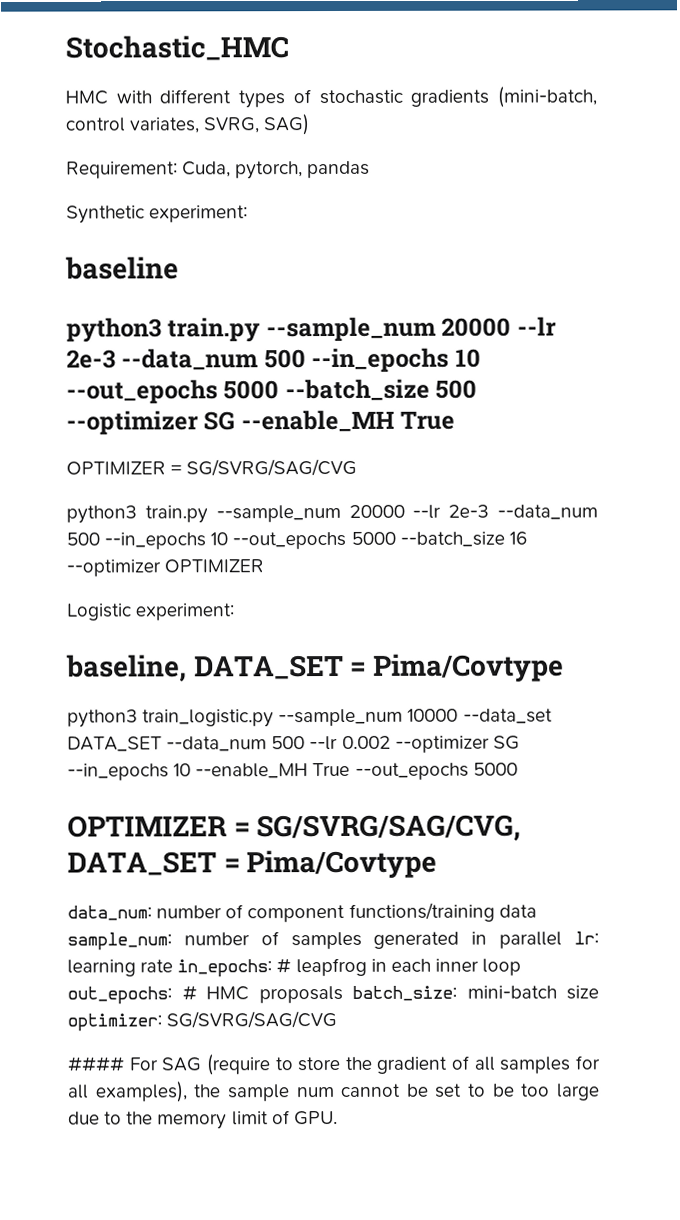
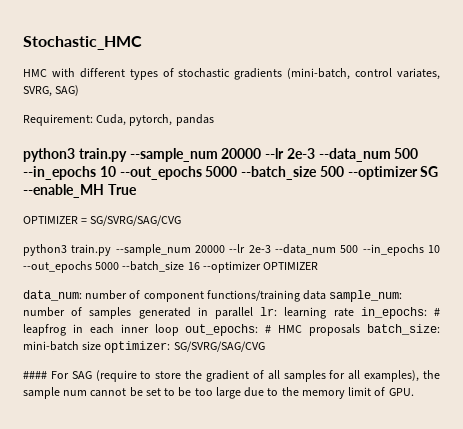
[66,205,249,224] [65,256,179,280] // Synthetic experiment: // baseline -> (214, 120) none
[66,603,236,621] [66,653,564,682] [67,708,553,728] [67,735,520,753] [67,762,518,781] [67,814,522,842] [67,849,438,879] // Logistic experiment: // baseline, DATA_SET = Pima/Covtype // python3 train_logistic.py --sample_num 10000 --data_set DATA_SET --data_num 500 --lr 0.002 --optimizer SG --in_epochs 10 --enable_MH True --out_epochs 5000 // OPTIMIZER = SG/SVRG/SAG/CVG, DATA_SET = Pima/Covtype -> (319, 266) none

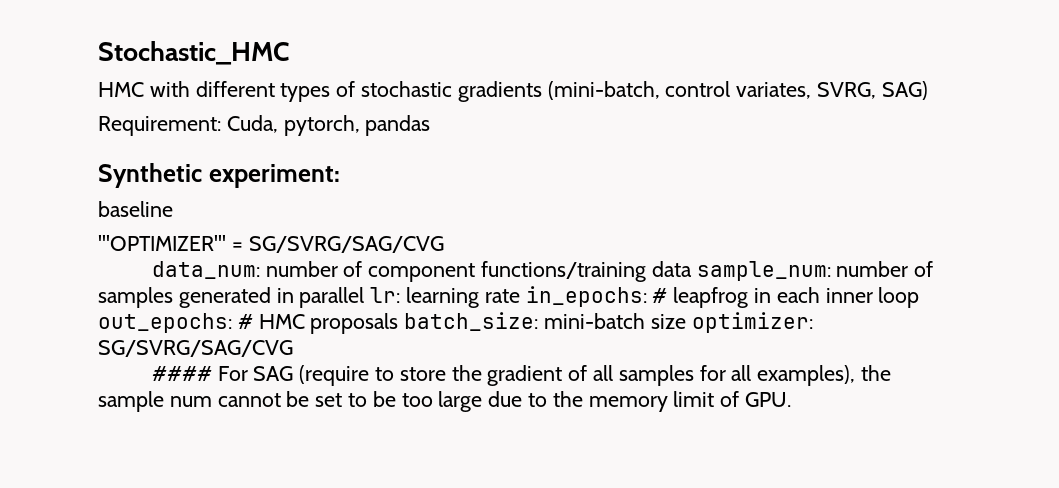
[23,148,419,162] [23,166,439,180] [23,184,137,198] [23,215,182,226] [23,244,440,256] [23,261,319,273] python3 train.py --sample_num 20000 --lr 2e-3 --data_num 500 --in_epochs 10 --out_epochs 5000 --batch_size 500 --optimizer SG --enable_MH True // OPTIMIZER = SG/SVRG/SAG/CVG // python3 train.py --sample_num 20000 --lr 2e-3 --data_num 500 --in_epochs 10 --out_epochs 5000 --batch_size 16 --optimizer OPTIMIZER -> [98,163,340,188] [98,201,173,217] [98,235,444,253] Synthetic experiment: // baseline // '''OPTIMIZER''' = SG/SVRG/SAG/CVG

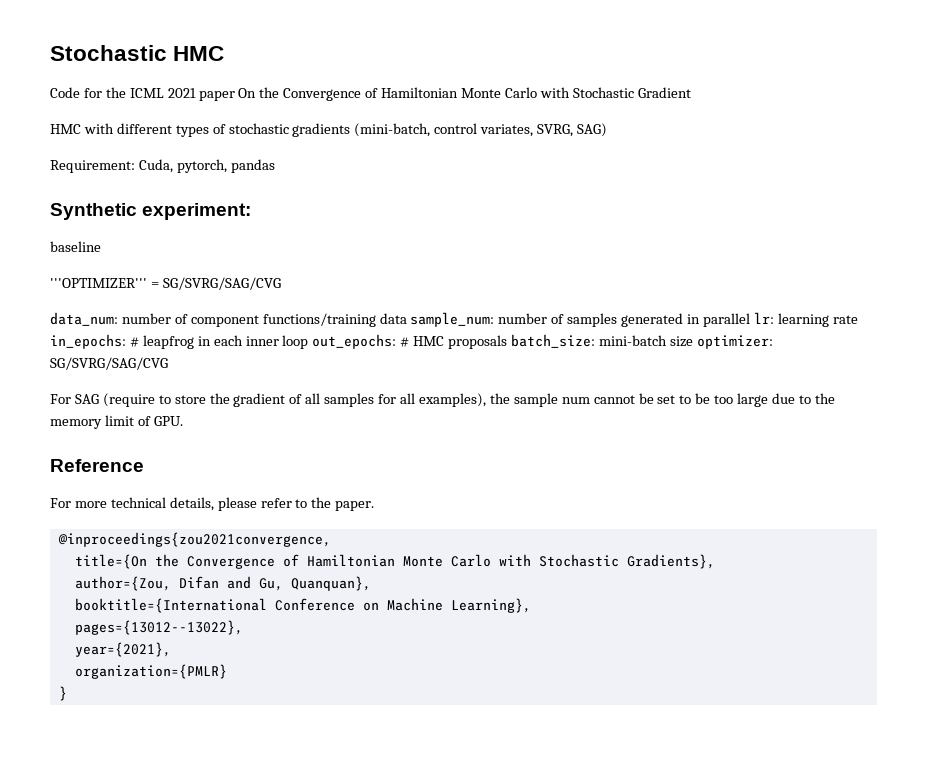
[98,41,289,65] Stochastic_HMC -> [50,45,225,61] [50,87,691,101] Stochastic HMC // Code for the ICML 2021 paper On the Convergence of Hamiltonian Monte Carlo with Stochastic Gradient
[151,366,212,381] #### -> (168, 363) none
(792, 399) none -> [50,459,144,472] [50,497,375,511] [57,532,331,547] [74,554,715,569] [74,576,371,591] [74,598,531,613] [74,620,243,635] [74,642,171,657] [74,664,227,679] [58,686,67,701] // Reference // For more technical details, please refer to the paper. // @inproceedings{zou2021convergence, // title={On the Convergence of Hamiltonian Monte Carlo with Stochastic Gradients}, // author={Zou, Difan and Gu, Quanquan}, // booktitle={International Conference on Machine Learning}, // pages={13012--13022}, // year={2021}, // organization={PMLR} // }

